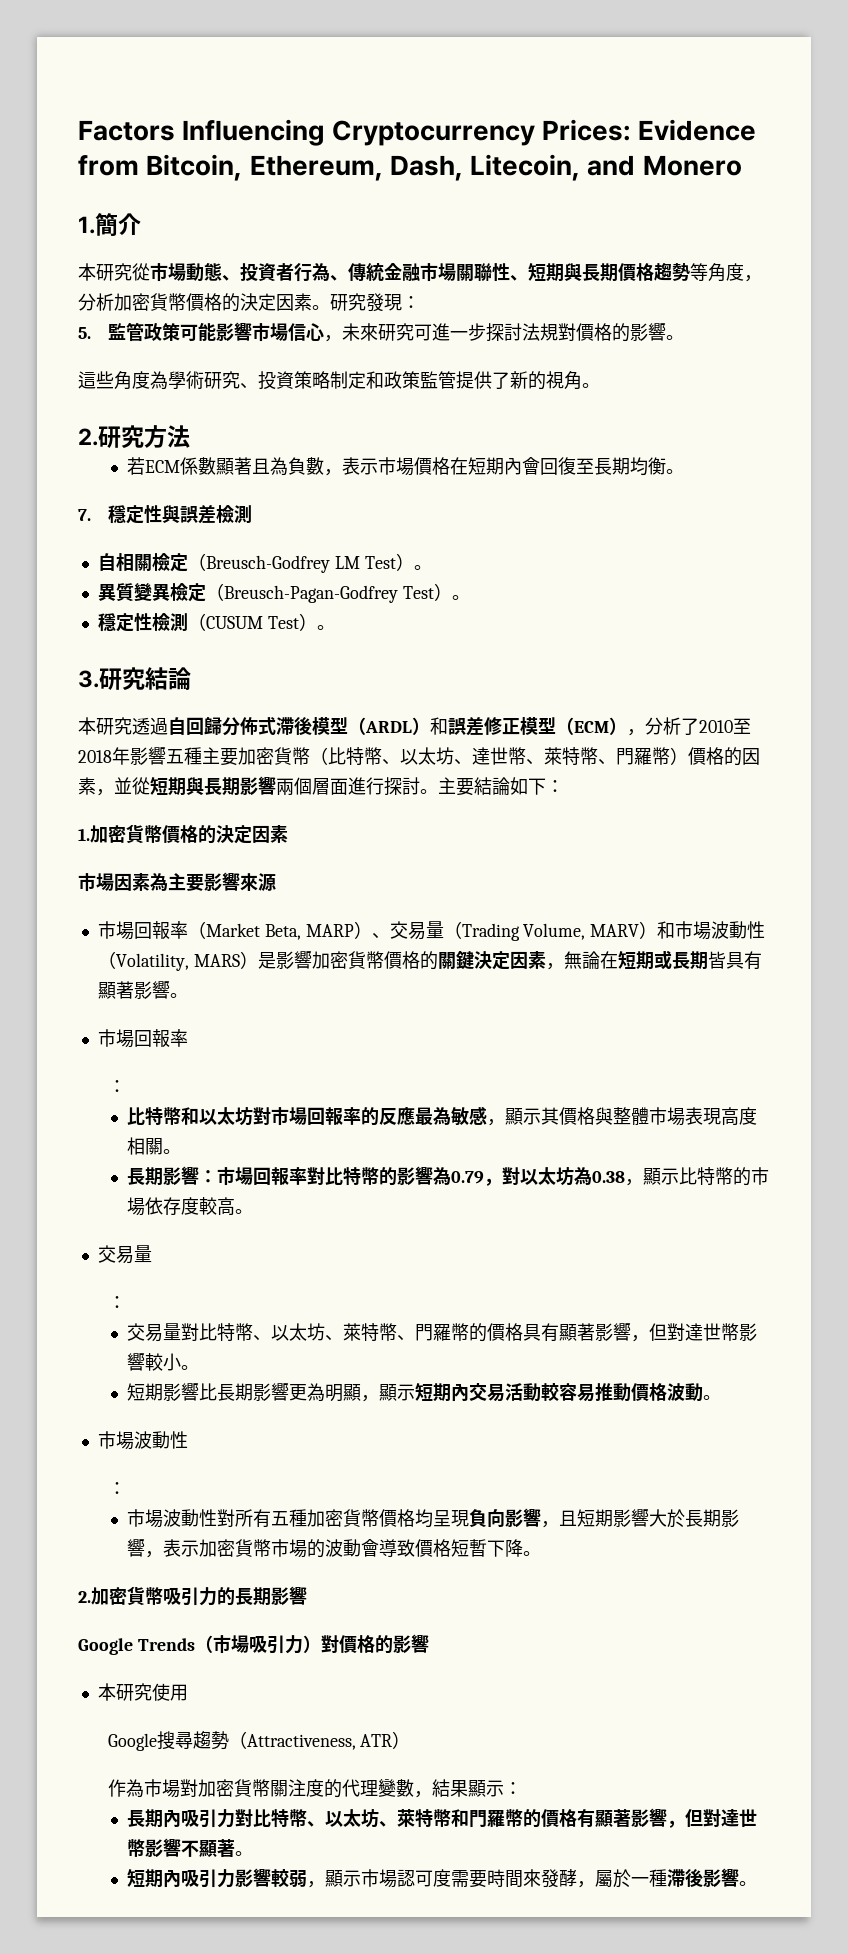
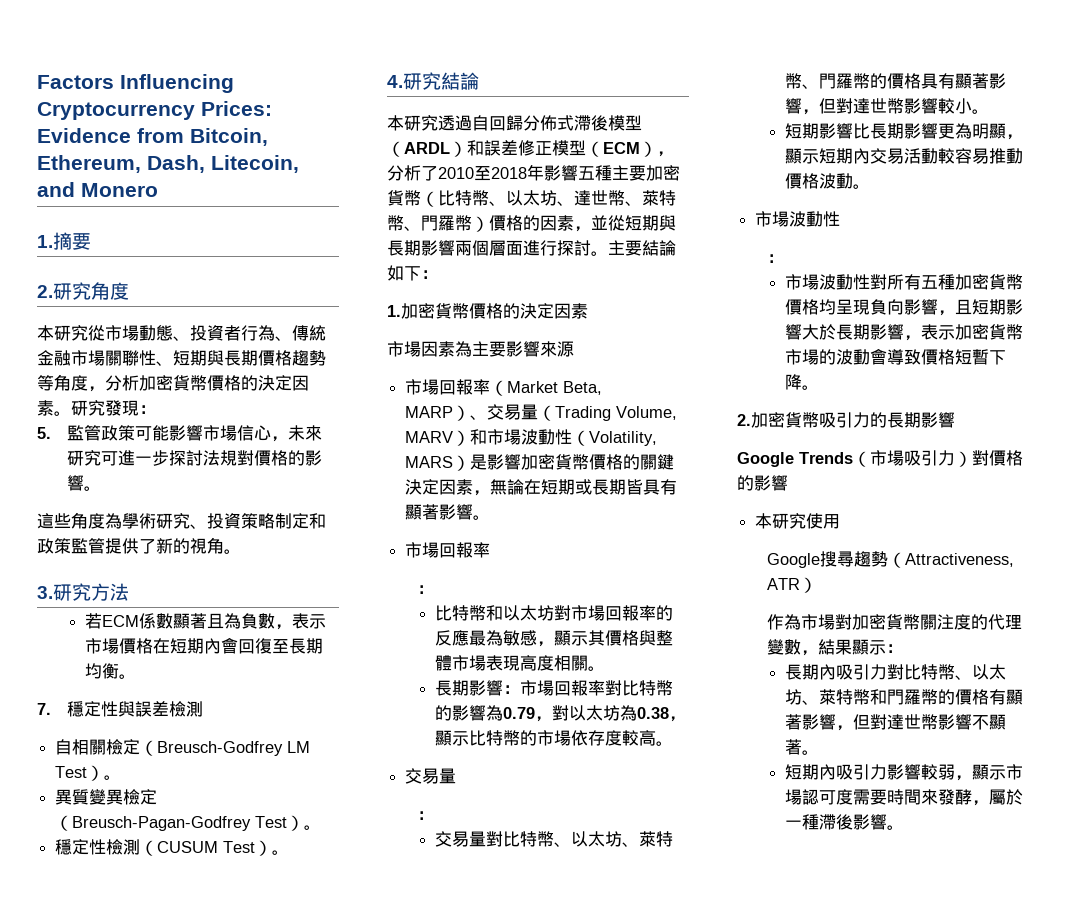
[95,213,141,237] 簡介 -> [53,232,91,250] [37,282,129,300] 摘要 // 2.研究角度
[78,428,98,446] 2. -> [37,586,53,599] 3.
[78,670,99,688] 3. -> [387,75,403,88] 4.

